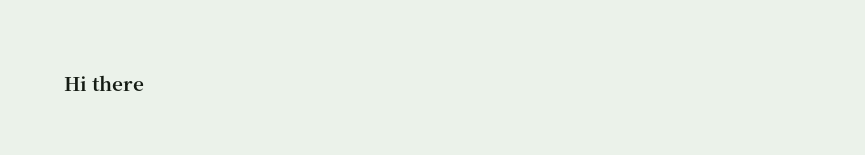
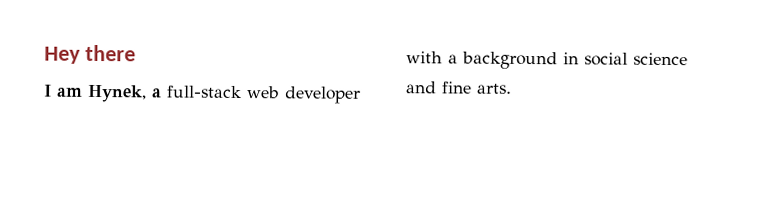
[64,76,87,91] Hi -> [44,46,81,64] Hey
(145, 83) none -> [44,84,361,104] [406,51,688,70] [406,81,512,94] // I am Hynek, a full-stack web developer with a background in social science and fine arts.

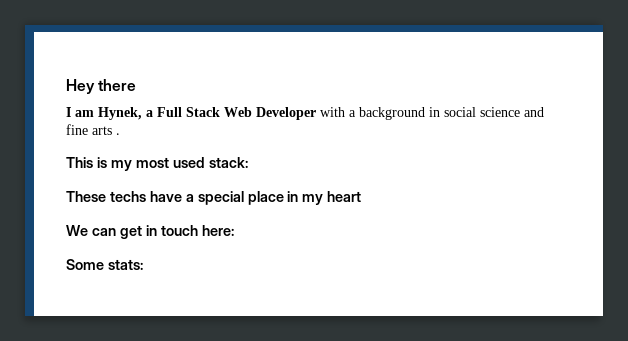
[167,85,361,104] full-stack web developer -> [157,107,316,120] Full Stack Web Developer
[477,83,512,94] arts. -> [92,126,120,135] [66,157,248,171] [66,191,362,205] [66,225,234,239] [66,259,143,270] arts . // This is my most used stack: // These techs have a special place in my heart // We can get in touch here: // Some stats:

